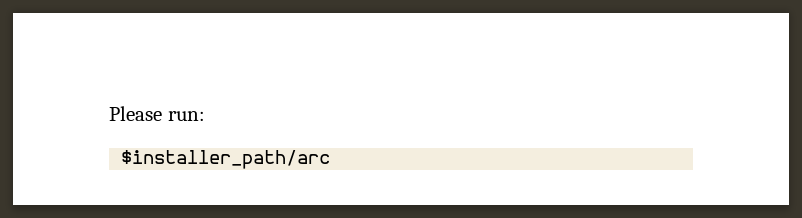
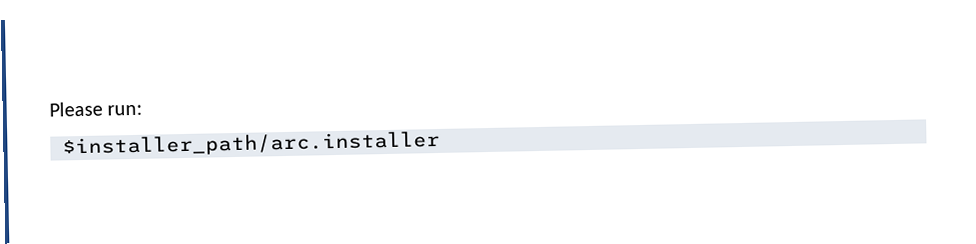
[121,150,331,169] $installer_path/arc -> [62,130,440,158] $installer_path/arc.installer

